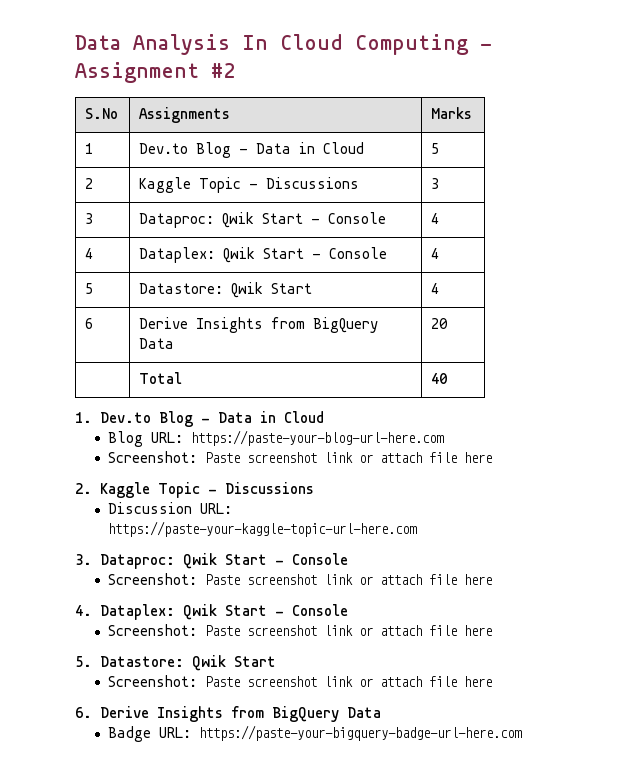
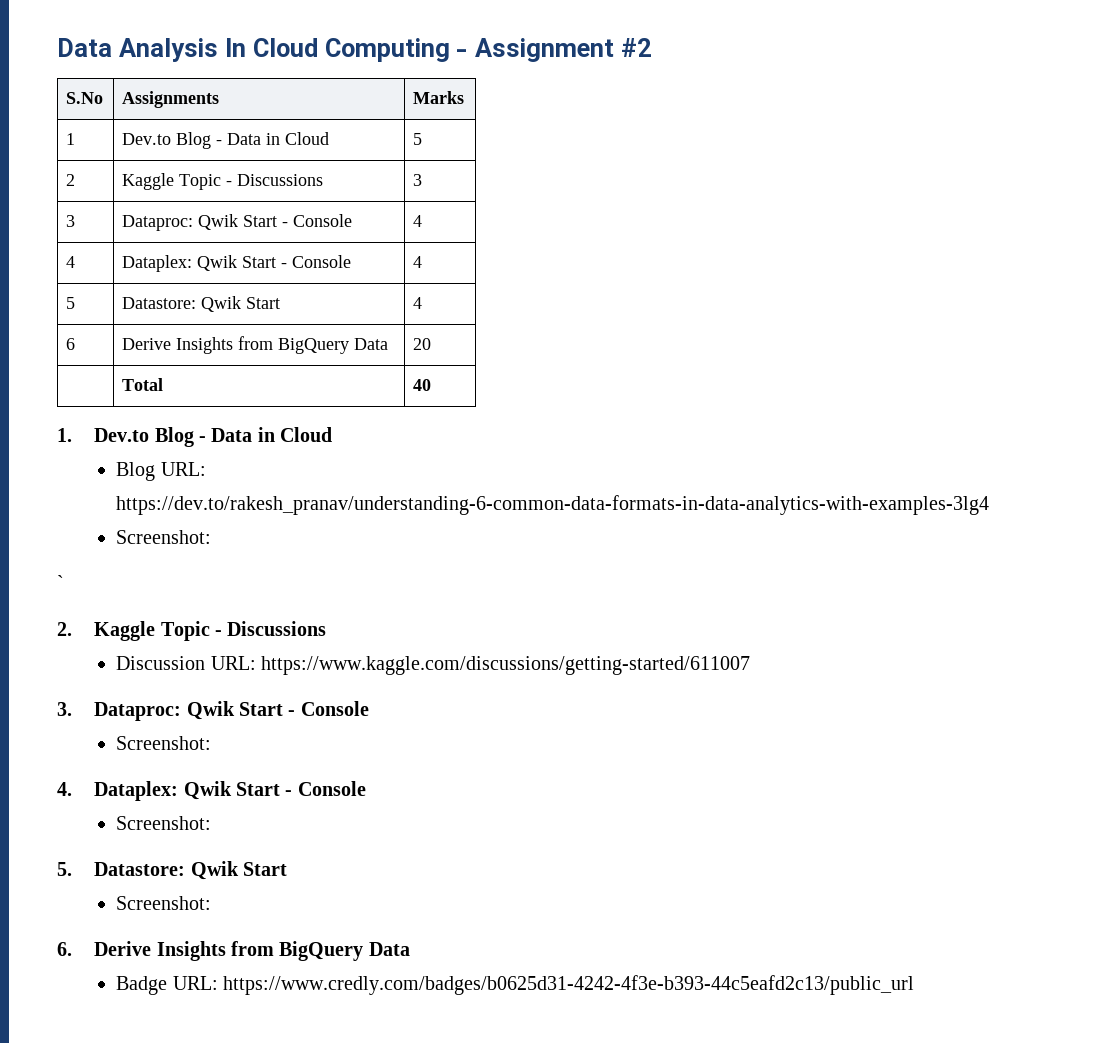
[191,430,445,446] [108,451,493,463] https://paste-your-blog-url-here.com // Screenshot: Paste screenshot link or attach file here -> [116,495,990,515] [116,530,212,544] [57,575,64,590] https://dev.to/rakesh_pranav/understanding-6-common-data-formats-in-data-analytics-with-examples-3lg4 // Screenshot: // `
[108,521,418,537] https://paste-your-kaggle-topic-url-here.com -> [261,656,751,675] https://www.kaggle.com/discussions/getting-started/611007
[205,574,493,585] Paste screenshot link or attach file here -> (212, 743) none
[205,625,493,636] Paste screenshot link or attach file here -> (212, 823) none
[205,676,493,687] Paste screenshot link or attach file here -> (212, 903) none
[199,725,523,741] https://paste-your-bigquery-badge-url-here.com -> [223,975,915,995] https://www.credly.com/badges/b0625d31-4242-4f3e-b393-44c5eafd2c13/public_url

